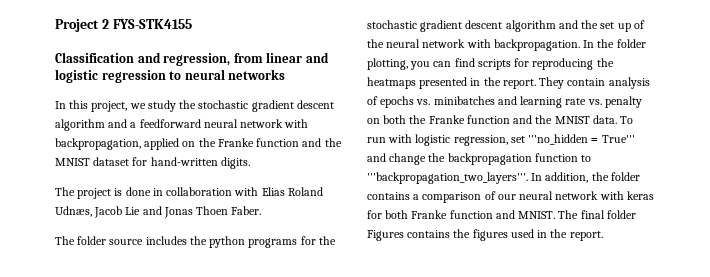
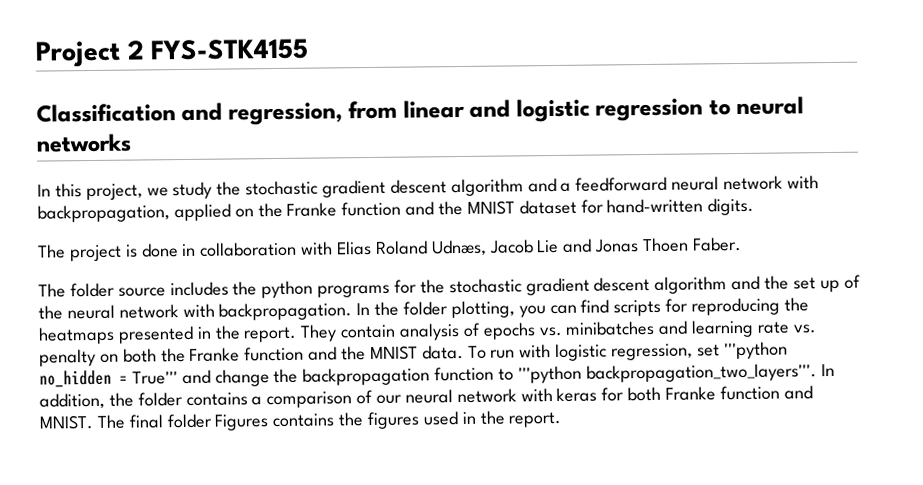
[528,134,589,145] '''no_hidden -> [723,341,788,360] [39,369,112,388] '''python no_hidden
[367,172,528,184] '''backpropagation_two_layers'''. -> [517,363,817,384] '''python backpropagation_two_layers'''.

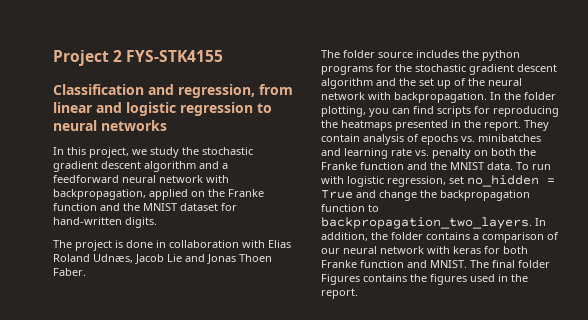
[723,341,788,360] '''python -> (464, 180) none
[131,371,178,385] True''' -> [321,190,353,199] True
[517,363,817,384] '''python backpropagation_two_layers'''. -> [321,217,532,229] backpropagation_two_layers.

